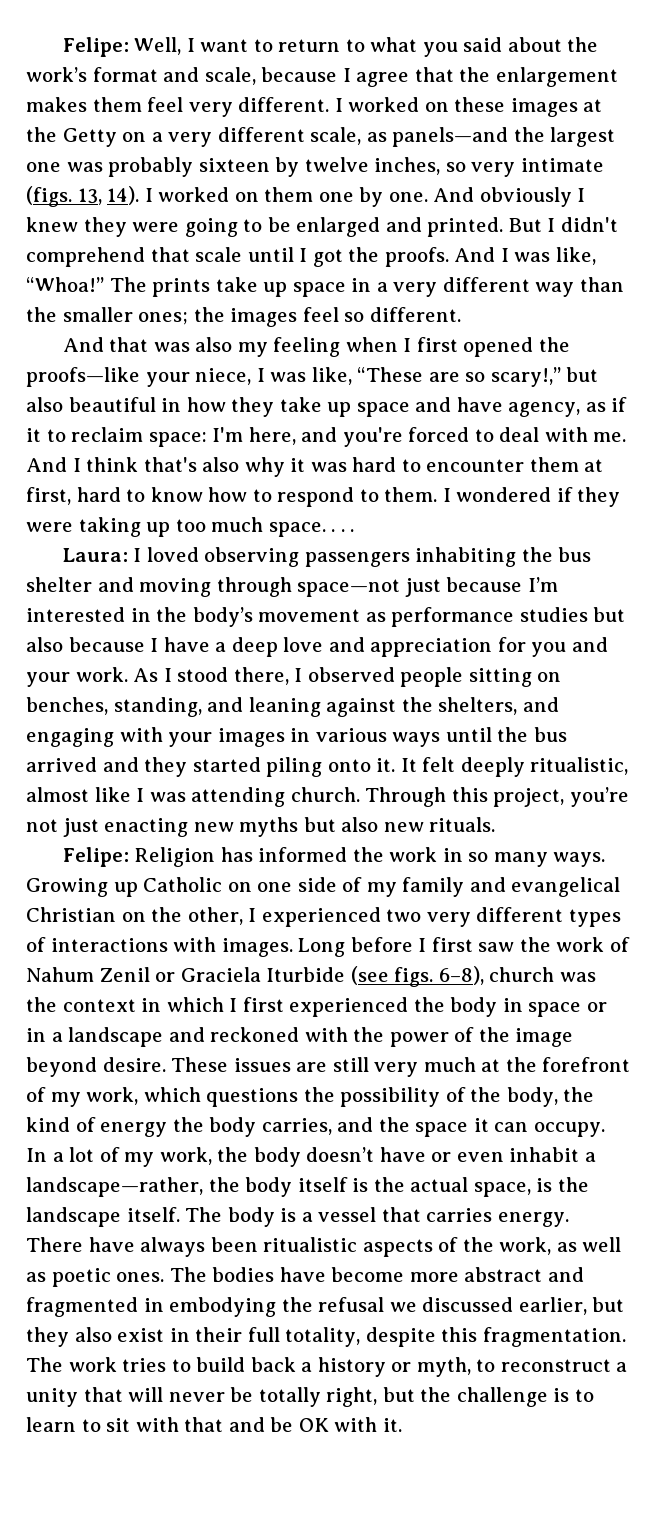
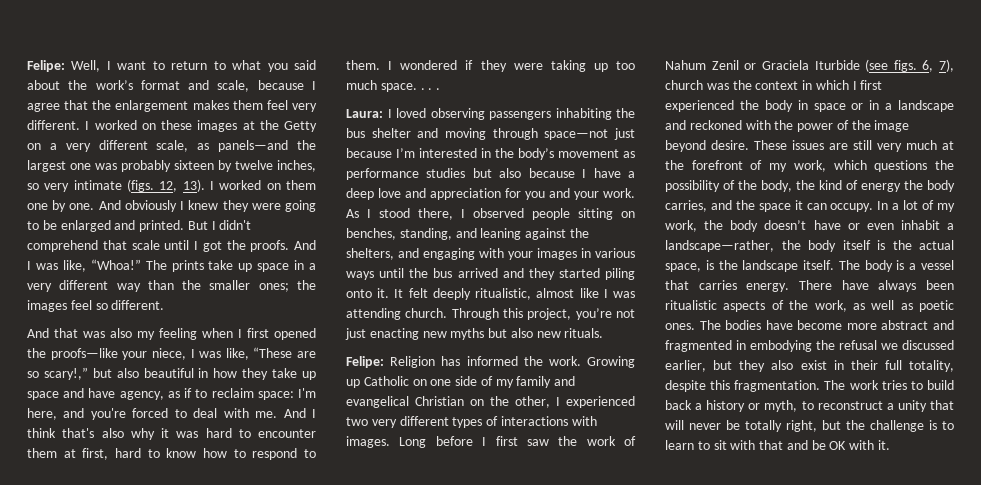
[77,186,140,205] 13, 14). -> [159,179,205,192] 12, 13).
[26,428,41,442] it -> (193, 393) none
[389,847,606,867] work in so many ways. -> [548,356,581,366] work.
[438,966,484,985] 6–8), -> [922,59,954,72] 6, 7),

